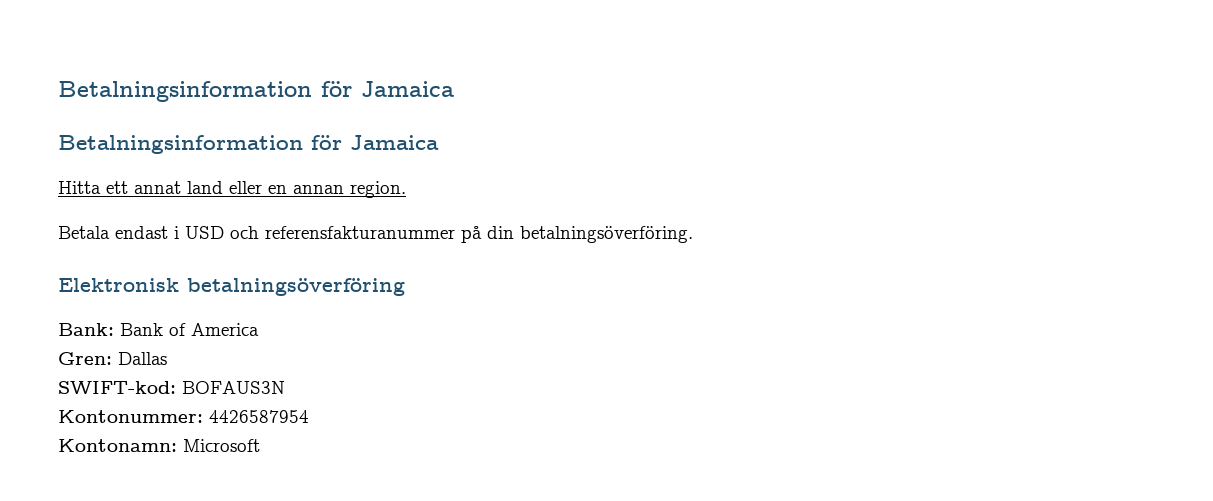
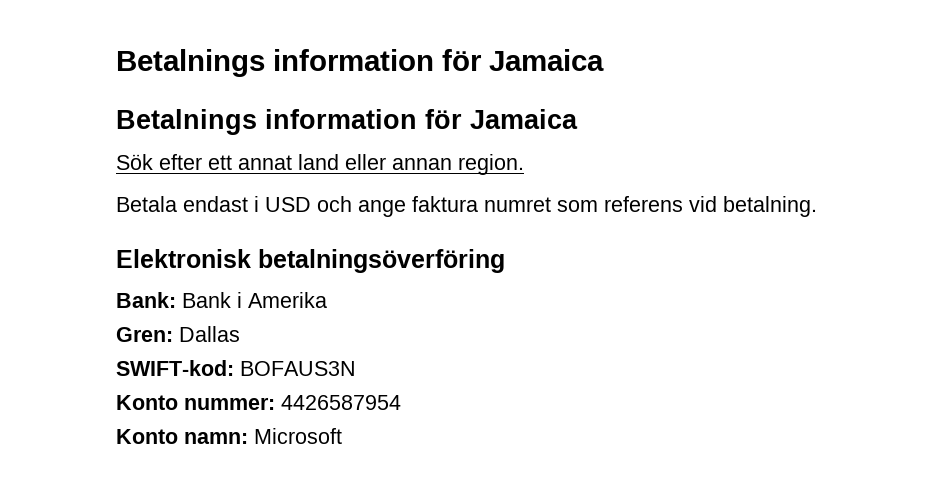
[58,81,454,102] [58,135,439,154] [58,181,101,194] Betalningsinformation för Jamaica // Betalningsinformation för Jamaica // Hitta -> [116,49,604,77] [116,109,578,135] [116,154,202,170] Betalnings information för Jamaica // Betalnings information för Jamaica // Sök efter
[268,185,287,194] en -> (386, 162) none
[265,226,693,243] referensfakturanummer på din betalningsöverföring. -> [358,196,817,217] ange faktura numret som referens vid betalning.
[169,323,259,336] of America -> [237,292,327,308] i Amerika
[58,410,203,423] Kontonummer: -> [116,395,275,410] Konto nummer:
[58,439,177,452] Kontonamn: -> [116,429,248,444] Konto namn:

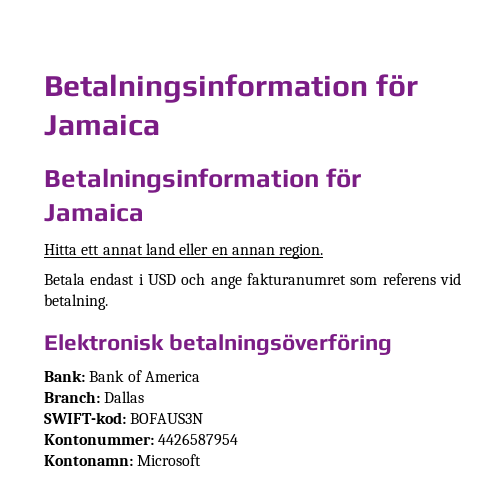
[116,49,604,77] [116,109,578,135] [116,154,202,170] Betalnings information för Jamaica // Betalnings information för Jamaica // Sök efter -> [44,74,419,103] [44,114,160,136] [44,168,362,193] [44,203,144,222] [44,244,77,255] Betalningsinformation för Jamaica // Betalningsinformation för Jamaica // Hitta
(386, 162) none -> [211,247,228,255] en
[412,196,551,212] faktura numret -> [247,273,346,285] fakturanumret
[237,292,327,308] [116,327,173,342] i Amerika // Gren: -> [127,370,200,382] [44,391,100,403] of America // Branch:
[116,395,275,410] Konto nummer: -> [44,434,154,445] Kontonummer:
[116,429,248,444] Konto namn: -> [44,455,133,466] Kontonamn:

